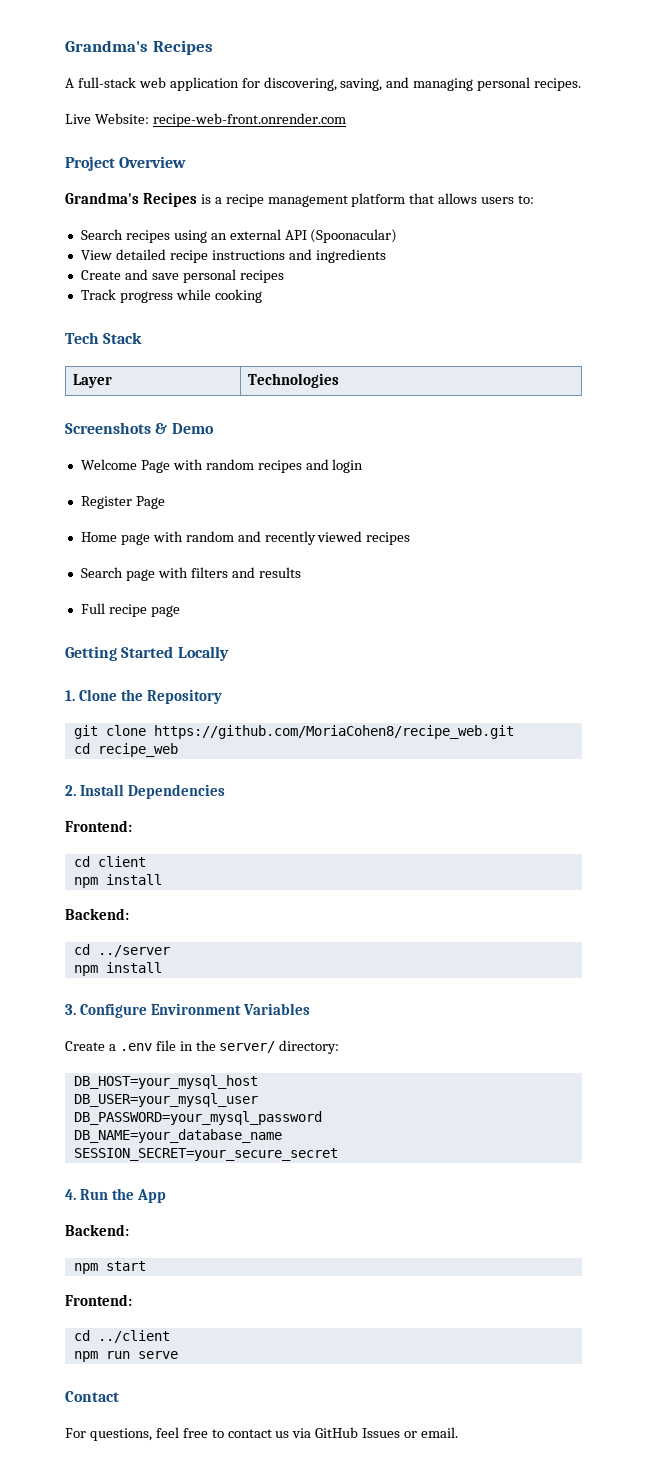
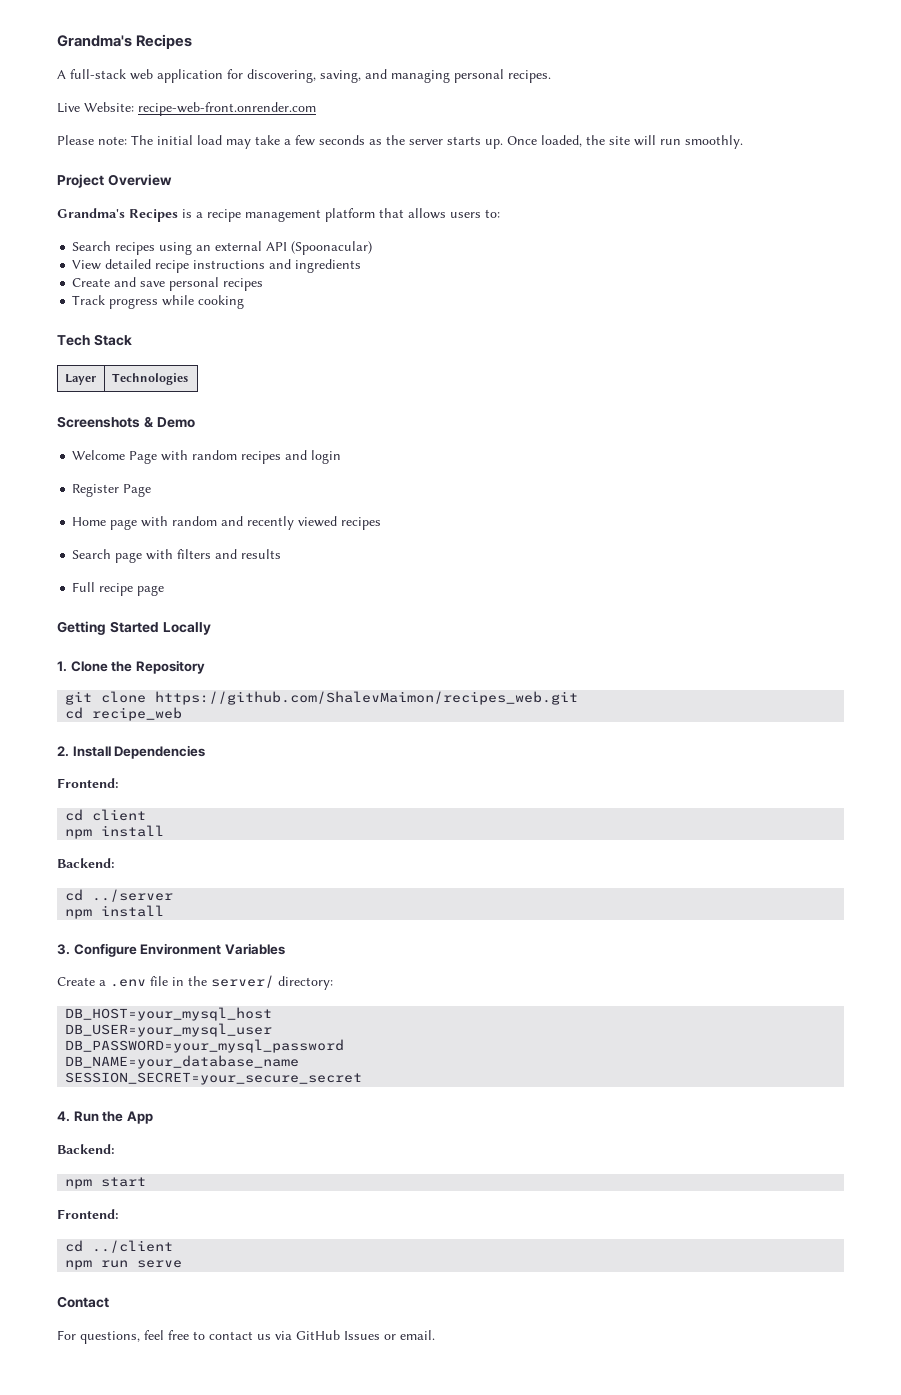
(346, 120) none -> [57,135,743,149] // Please note: The initial load may take a few seconds as the server starts up. Once loaded, the site will run smoothly.
[153,725,514,739] https://github.com/MoriaCohen8/recipe_web.git -> [155,691,579,705] https://github.com/ShalevMaimon/recipes_web.git

